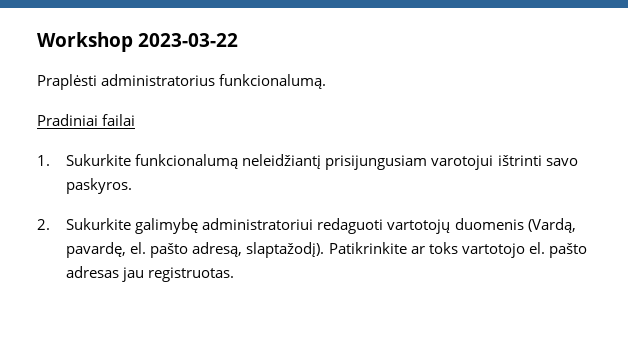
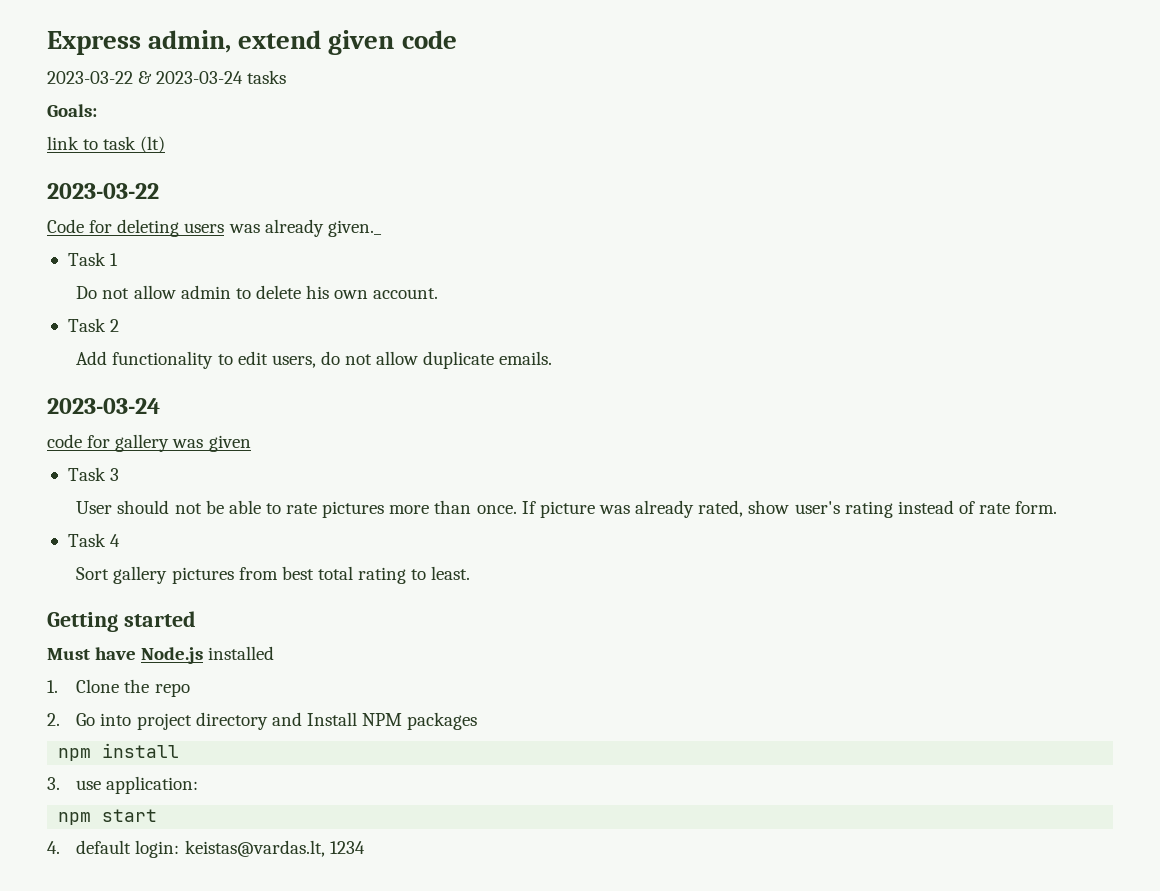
[37,32,239,52] [37,74,327,90] [37,114,136,126] [37,154,578,170] [66,178,133,194] [37,218,576,234] [66,242,587,258] [66,266,235,282] Workshop 2023-03-22 // Praplėsti administratorius funkcionalumą. // Pradiniai failai // 1. Sukurkite funkcionalumą neleidžiantį prisijungusiam varotojui ištrinti savo paskyros. // 2. Sukurkite galimybę administratoriui redaguoti vartotojų duomenis (Vardą, pavardę, el. pašto adresą, slaptažodį). Patikrinkite ar toks vartotojo el. pašto adresas jau registruotas. -> [47,30,457,55] [47,70,287,84] [47,104,97,117] [47,136,166,153] [47,183,159,199] [47,219,382,237] [67,252,119,266] [76,285,439,299] [67,318,120,332] [76,351,553,369] [47,398,160,414] [47,434,251,452] [67,467,120,481] [76,500,1058,518] [67,533,121,547] [76,566,471,584] [47,611,196,632] [47,646,275,664] [47,679,190,697] [47,712,478,730] [58,743,180,761] [47,776,199,794] [58,809,158,825] [47,840,365,858] Express admin, extend given code // 2023-03-22 & 2023-03-24 tasks // Goals: // link to task (lt) // 2023-03-22 // Code for deleting users was already given._ // Task 1 // Do not allow admin to delete his own account. // Task 2 // Add functionality to edit users, do not allow duplicate emails. // 2023-03-24 // code for gallery was given // Task 3 // User should not be able to rate pictures more than once. If picture was already rated, show user's rating instead of rate form. // Task 4 // Sort gallery pictures from best total rating to least. // Getting started // Must have Node.js installed // 1. Clone the repo // 2. Go into project directory and Install NPM packages // npm install // 3. use application: // npm start // 4. default login: keistas@vardas.lt, 1234

